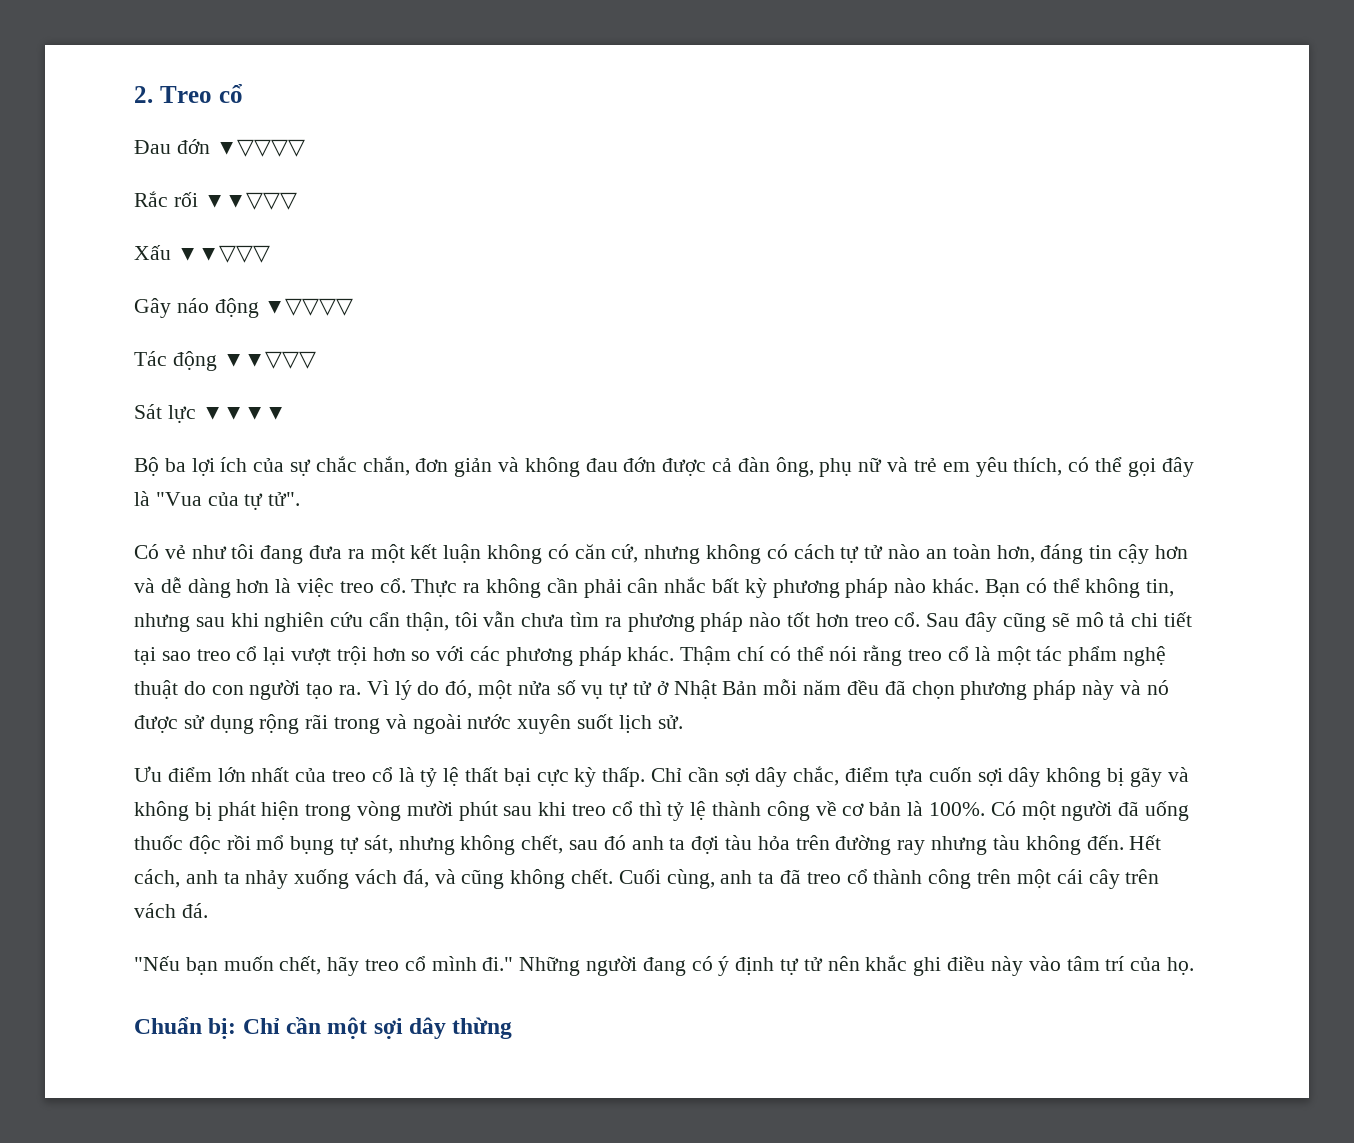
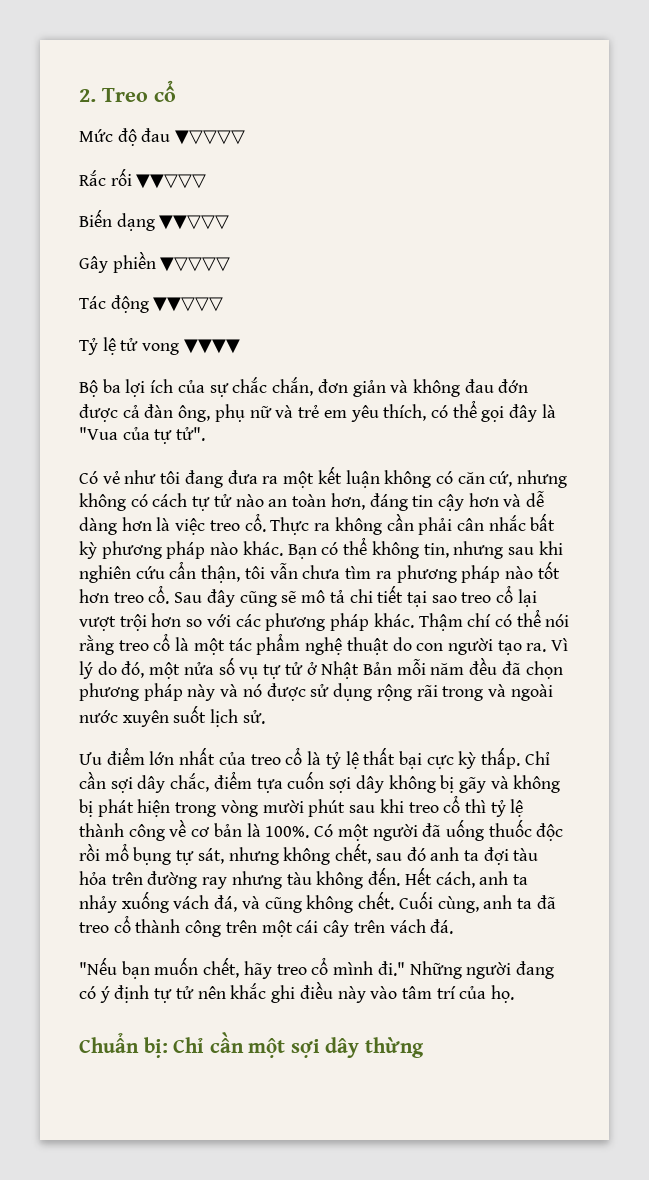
[134,139,210,154] Đau đớn -> [79,128,171,146] Mức độ đau
[134,245,171,260] Xấu -> [79,209,155,231] Biến dạng
[176,298,259,318] náo động -> [112,251,156,273] phiền
[134,404,196,423] Sát lực -> [79,337,180,355] Tỷ lệ tử vong

